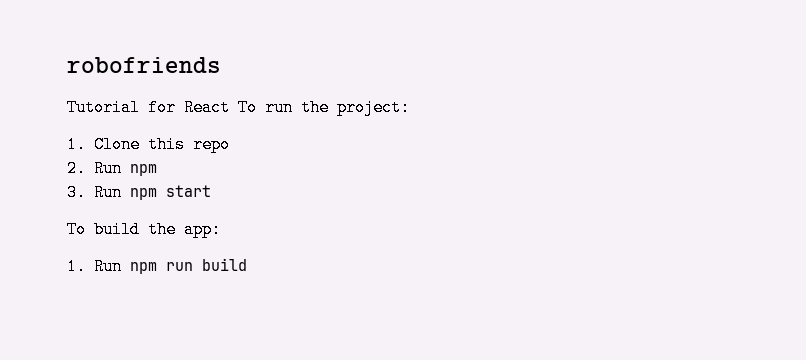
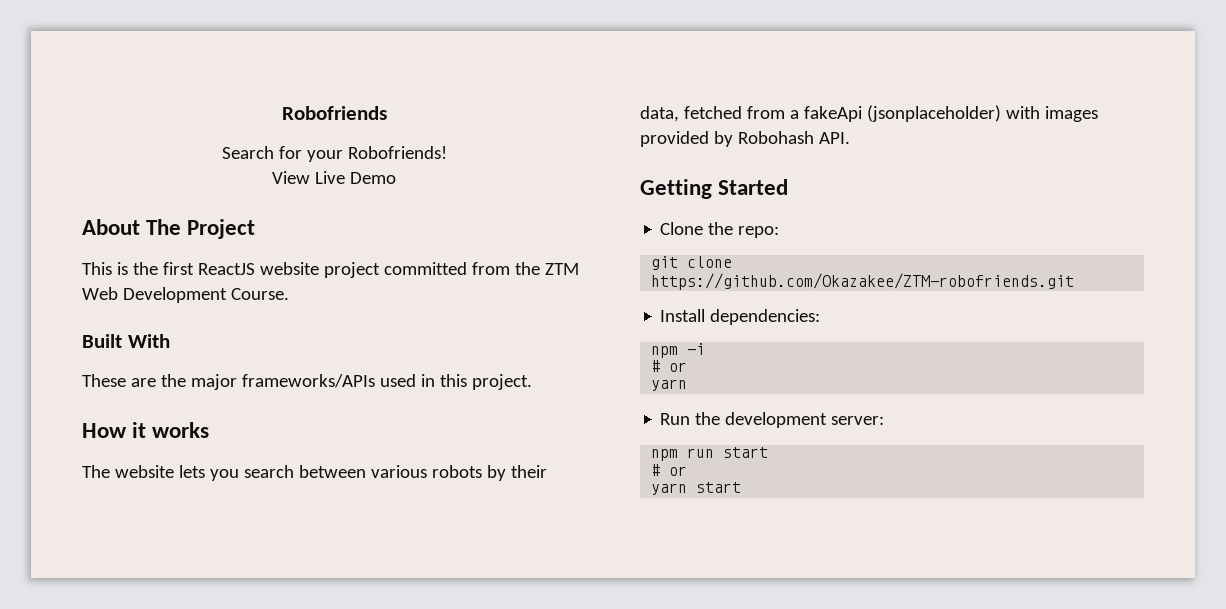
[67,57,221,73] [67,99,410,116] [67,136,230,153] [67,160,157,177] [67,184,211,201] [67,221,221,238] [67,258,247,275] robofriends // Tutorial for React To run the project: // 1. Clone this repo // 2. Run npm // 3. Run npm start // To build the app: // 1. Run npm run build -> [281,106,387,120] [221,146,447,162] [272,171,396,184] [82,219,256,239] [82,262,579,278] [82,287,289,303] [82,334,170,348] [82,374,532,390] [82,422,210,438] [82,465,547,481] [640,105,1098,122] [640,131,850,147] [640,179,789,199] [660,222,780,238] [651,256,733,270] [651,273,1075,290] [660,309,821,325] [651,343,706,358] [651,360,688,372] [651,379,688,391] [660,412,885,428] [651,447,769,461] [651,464,688,476] [651,482,742,495] Robofriends // Search for your Robofriends! // View Live Demo // About The Project // This is the first ReactJS website project committed from the ZTM Web Development Course. // Built With // These are the major frameworks/APIs used in this project. // How it works // The website lets you search between various robots by their data, fetched from a fakeApi (jsonplaceholder) with images provided by Robohash API. // Getting Started // Clone the repo: // git clone https://github.com/Okazakee/ZTM-robofriends.git // Install dependencies: // npm -i // # or // yarn // Run the development server: // npm run start // # or // yarn start

